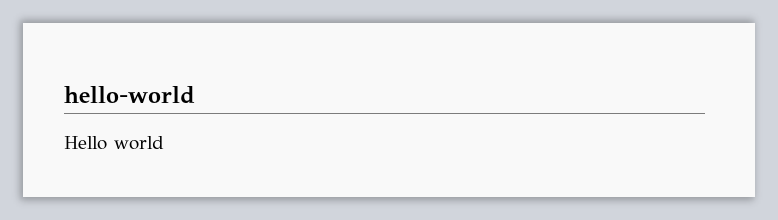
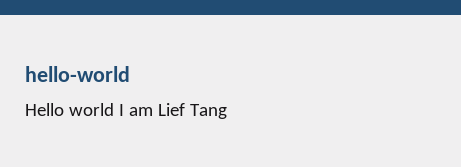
(164, 143) none -> [118,103,227,119] I am Lief Tang

